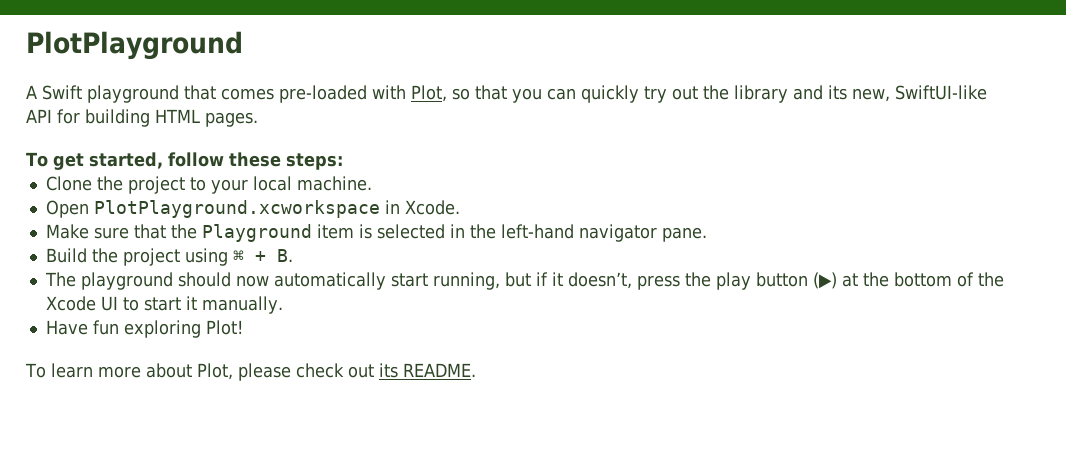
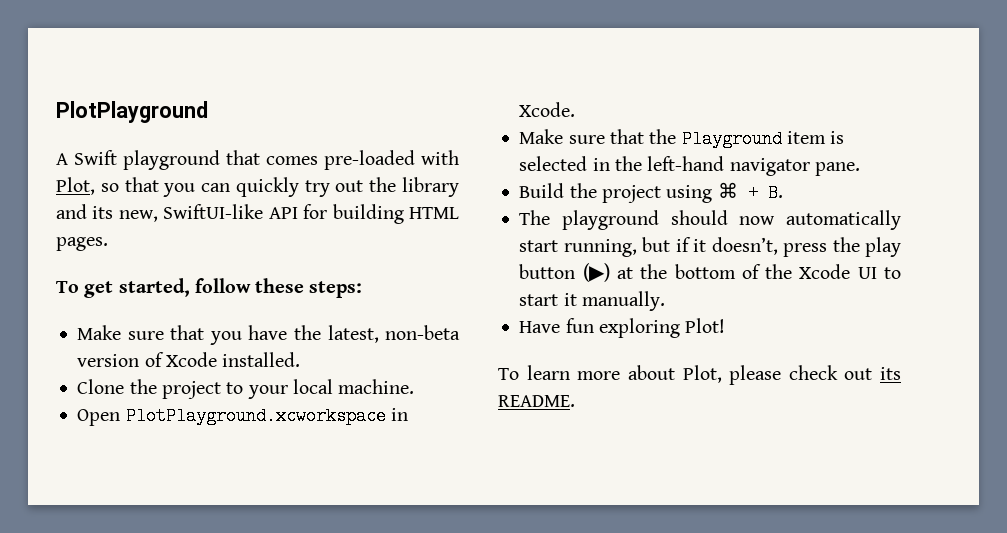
(343, 161) none -> [77,325,461,345] [77,352,301,367] // Make sure that you have the latest, non-beta version of Xcode installed.

